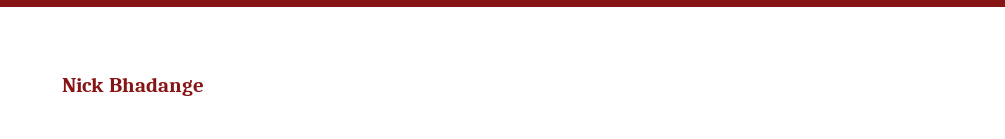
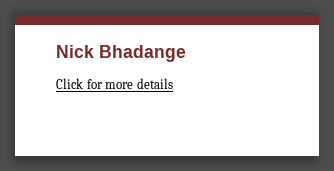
(204, 86) none -> [56,78,173,89] // Click for more details

